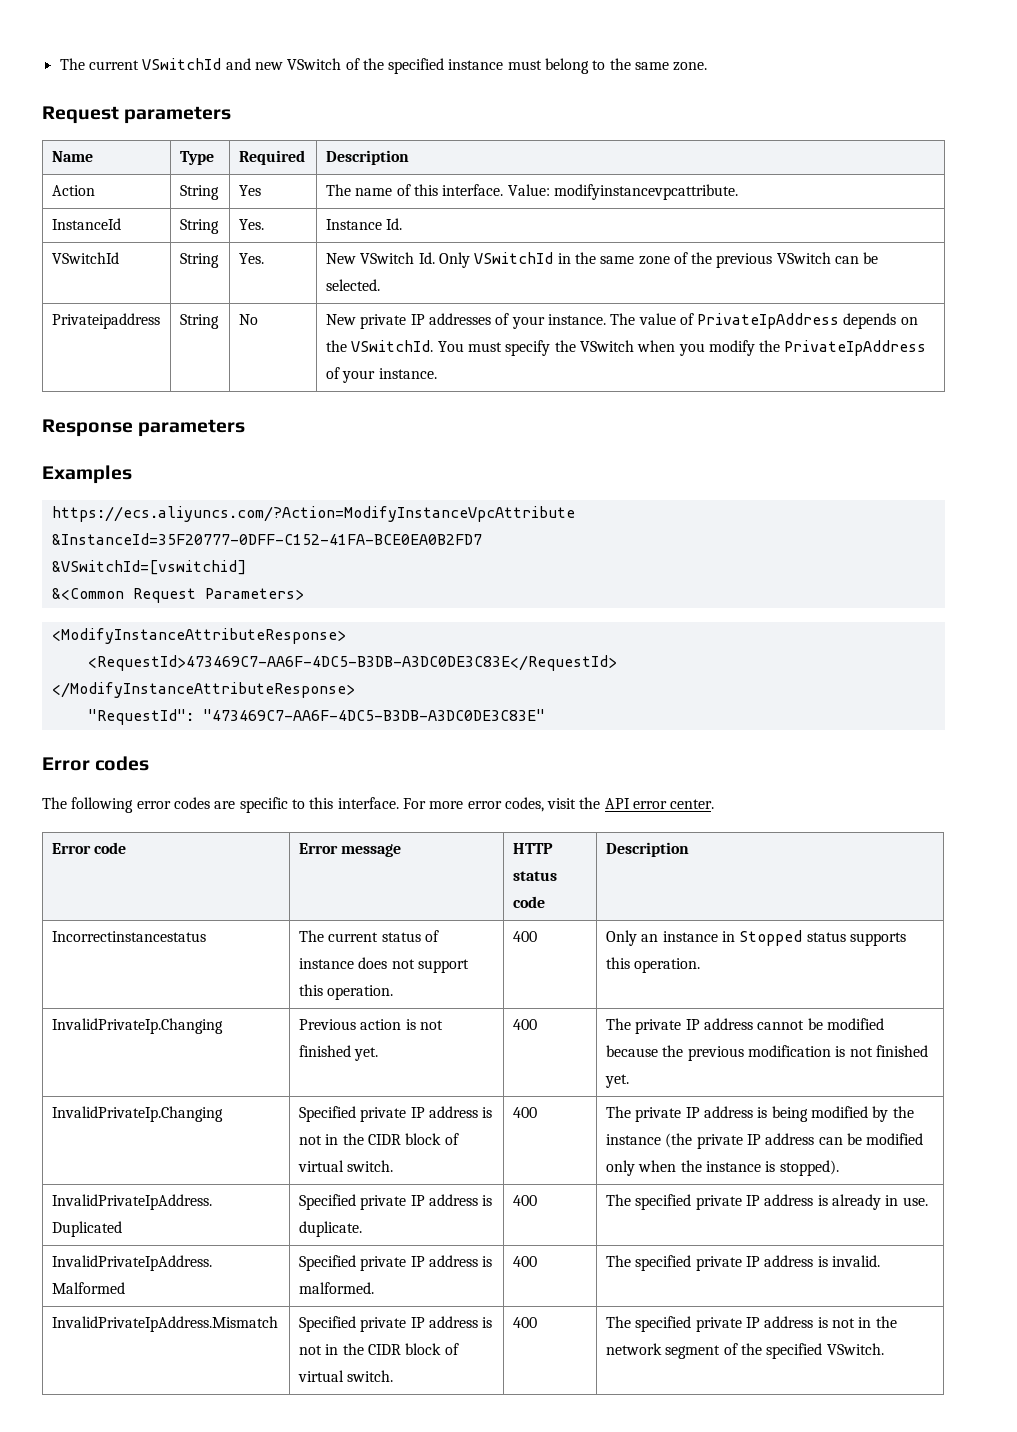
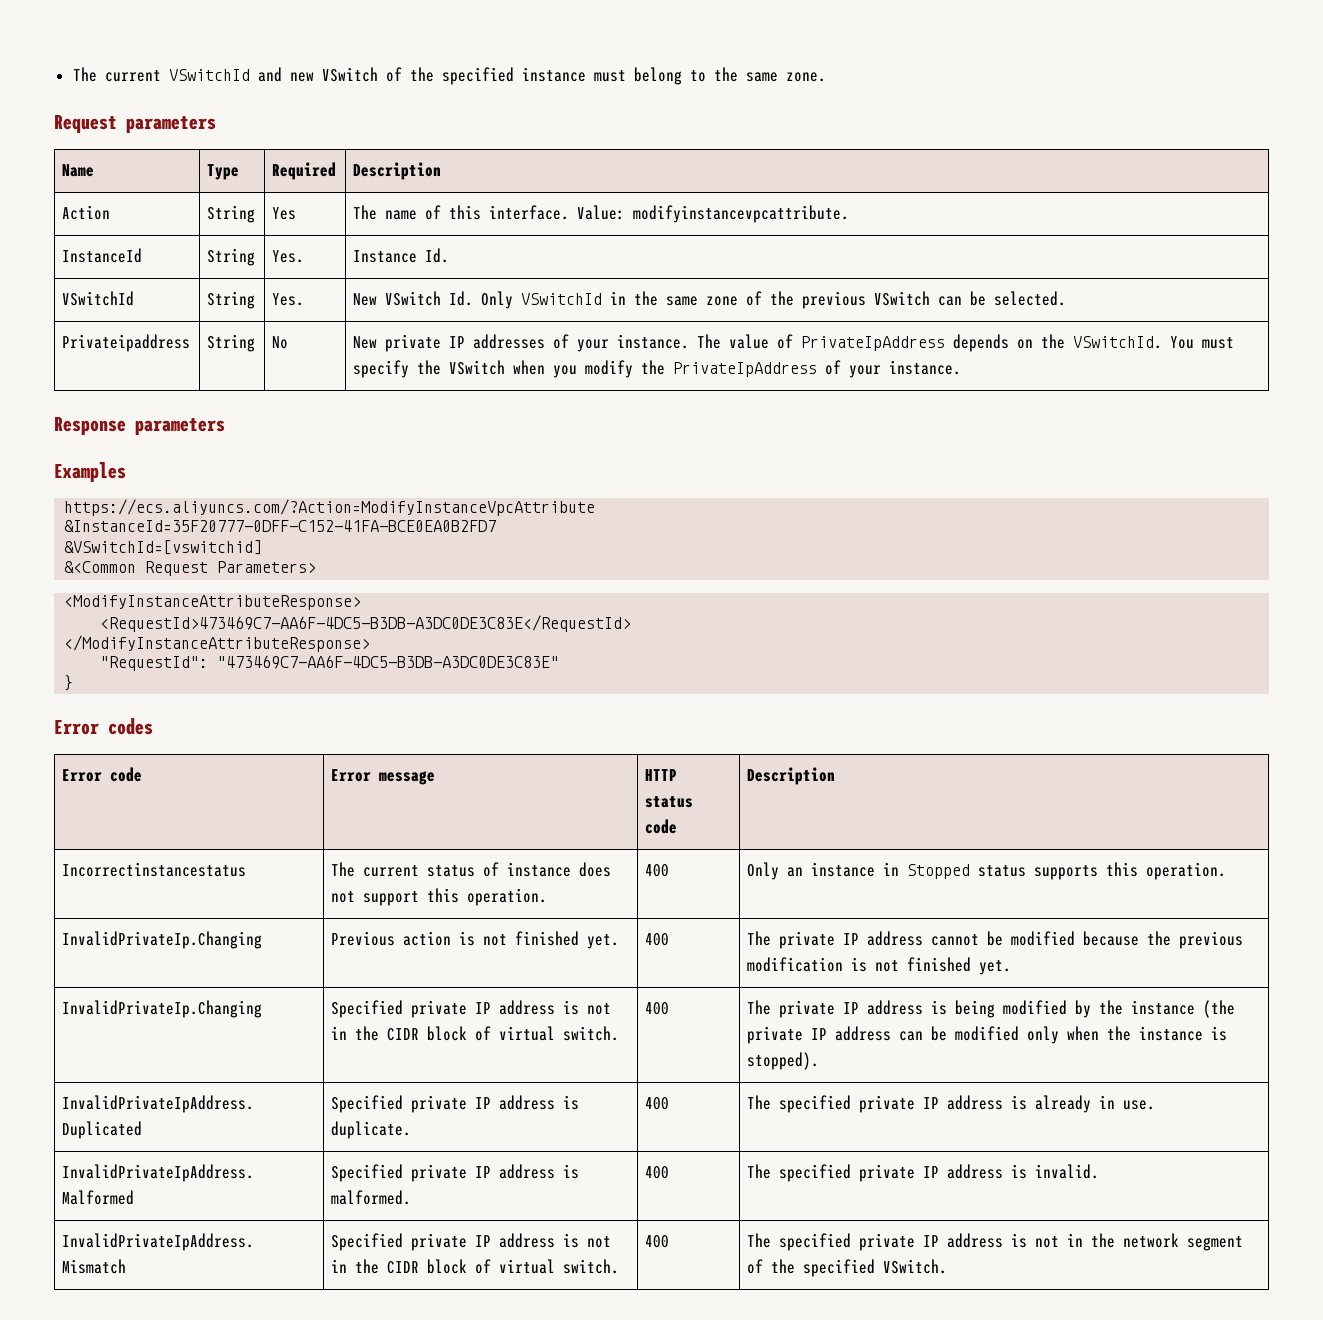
(545, 715) none -> [64,675,74,691] // }
[42,797,715,813] // The following error codes are specific to this interface. For more error codes, visit the API error center. -> (153, 726) none

